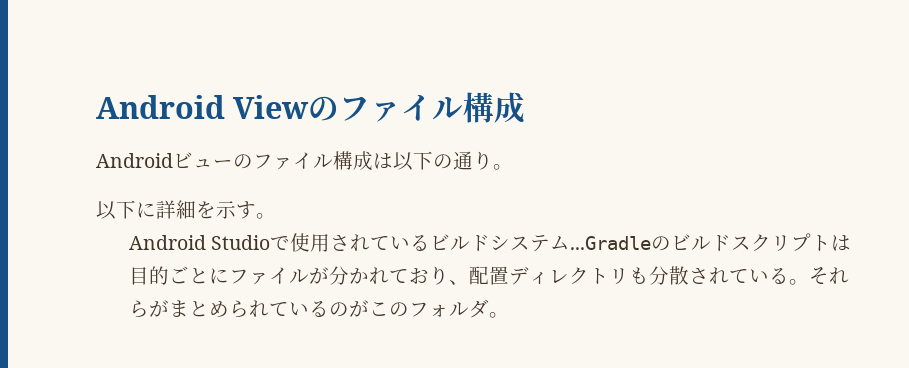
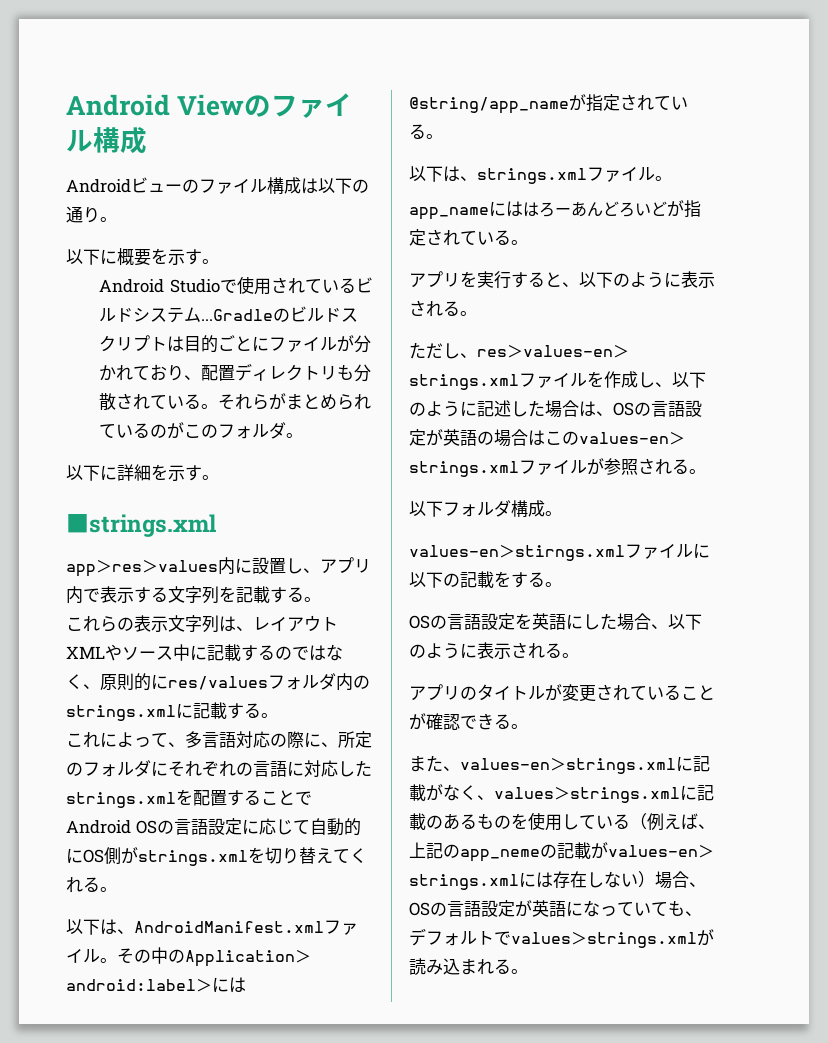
[156,200,196,219] 詳細 -> [117,248,151,266] 概要
(509, 315) none -> [66,464,219,481] [66,514,216,537] [66,557,371,577] [66,586,321,604] [66,615,338,633] [66,644,343,661] [66,673,370,691] [66,702,278,721] [66,731,372,749] [66,760,372,777] [66,789,312,808] [66,818,361,836] [66,847,367,866] [66,877,117,893] [66,919,358,935] [66,947,311,967] [66,977,246,993] [409,94,688,114] [409,124,443,139] [409,166,672,184] [409,200,701,220] [409,229,528,246] [409,271,715,289] [409,300,477,317] [409,342,629,359] [409,371,706,390] [409,400,702,418] [409,429,685,447] [409,458,706,477] [409,500,562,517] [409,543,710,561] [409,571,562,588] [409,613,702,631] [409,642,579,659] [409,684,715,702] [409,713,528,730] [409,755,710,774] [409,784,714,803] [409,812,715,831] [409,842,714,862] [409,871,706,890] [409,900,702,917] [409,928,714,948] [409,958,528,975] // 以下に詳細を示す。 // ■strings.xml // app＞res＞values内に設置し、アプリ内で表示する文字列を記載する。 // これらの表示文字列は、レイアウトXMLやソース中に記載するのではなく、原則的にres/valuesフォルダ内のstrings.xmlに記載する。 // これによって、多言語対応の際に、所定のフォルダにそれぞれの言語に対応したstrings.xmlを配置することでAndroid OSの言語設定に応じて自動的にOS側がstrings.xmlを切り替えてくれる。 // 以下は、AndroidManifest.xmlファイル。その中のApplication＞android:label＞には@string/app_nameが指定されている。 // 以下は、strings.xmlファイル。 // app_nameにははろーあんどろいどが指定されている。 // アプリを実行すると、以下のように表示される。 // ただし、res＞values-en＞strings.xmlファイルを作成し、以下のように記述した場合は、OSの言語設定が英語の場合はこのvalues-en＞strings.xmlファイルが参照される。 // 以下フォルダ構成。 // values-en＞stirngs.xmlファイルに以下の記載をする。 // OSの言語設定を英語にした場合、以下のように表示される。 // アプリのタイトルが変更されていることが確認できる。 // また、values-en＞strings.xmlに記載がなく、values＞strings.xmlに記載のあるものを使用している（例えば、上記のapp_nemeの記載がvalues-en＞strings.xmlには存在しない）場合、OSの言語設定が英語になっていても、デフォルトでvalues＞strings.xmlが読み込まれる。

